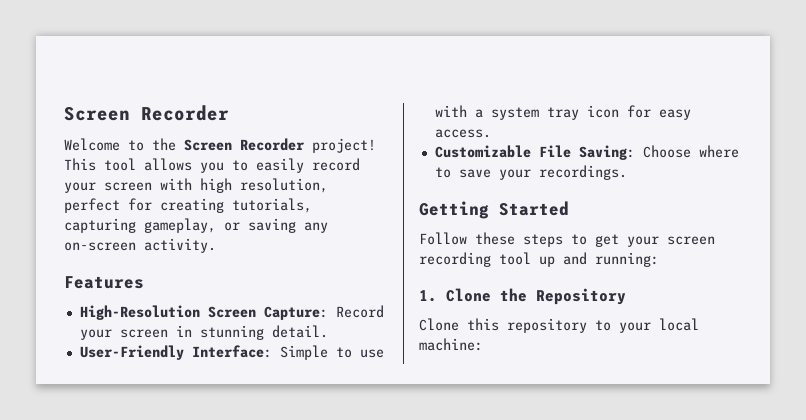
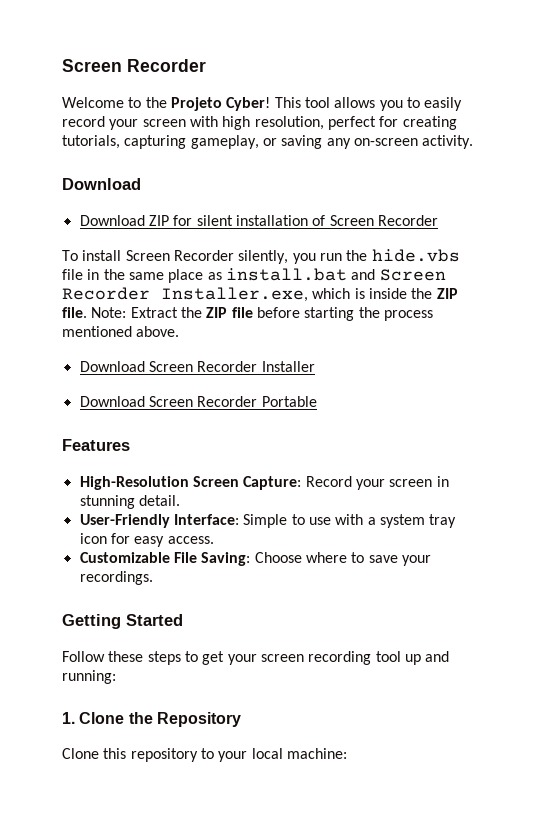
[184,138,376,153] Screen Recorder project! -> [170,97,271,111] Projeto Cyber!
(216, 245) none -> [62,178,141,190] [79,215,438,226] [62,249,460,264] [62,268,446,283] [62,287,458,302] [62,307,433,321] [62,326,180,337] [79,361,315,372] [79,396,317,407] // Download // Download ZIP for silent installation of Screen Recorder // To install Screen Recorder silently, you run the hide.vbs file in the same place as install.bat and Screen Recorder Installer.exe, which is inside the ZIP file. Note: Extract the ZIP file before starting the process mentioned above. // Download Screen Recorder Installer // Download Screen Recorder Portable

